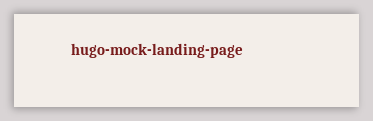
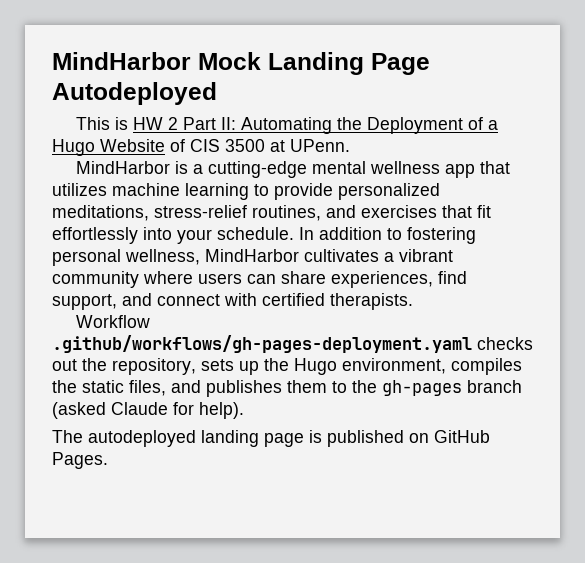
[71,43,243,58] hugo-mock-landing-page -> [52,52,430,75] [52,82,217,105] [75,117,498,134] [52,139,350,156] [75,161,510,178] [52,183,440,200] [52,205,491,221] [52,227,476,244] [52,249,453,266] [52,271,467,288] [52,293,413,310] [75,315,150,328] [52,335,533,353] [52,358,522,375] [52,380,522,397] [52,402,244,419] [52,430,490,447] [52,452,108,469] MindHarbor Mock Landing Page Autodeployed // This is HW 2 Part II: Automating the Deployment of a Hugo Website of CIS 3500 at UPenn. // MindHarbor is a cutting-edge mental wellness app that utilizes machine learning to provide personalized meditations, stress-relief routines, and exercises that fit effortlessly into your schedule. In addition to fostering personal wellness, MindHarbor cultivates a vibrant community where users can share experiences, find support, and connect with certified therapists. // Workflow .github/workflows/gh-pages-deployment.yaml checks out the repository, sets up the Hugo environment, compiles the static files, and publishes them to the gh-pages branch (asked Claude for help). // The autodeployed landing page is published on GitHub Pages.

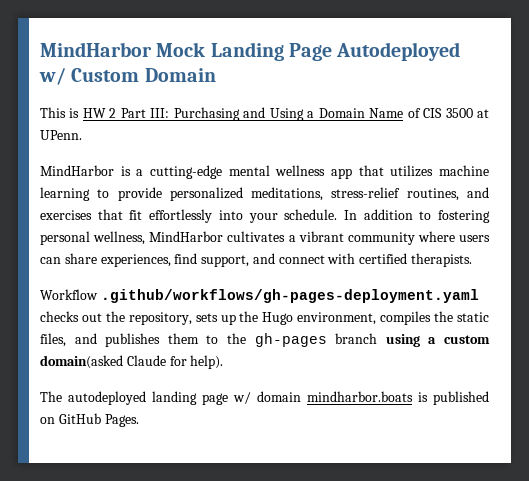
(217, 93) none -> [39,68,216,85] w/ Custom Domain
[220,117,498,134] [52,139,165,156] II: Automating the Deployment of a Hugo Website -> [150,107,404,121] III: Purchasing and Using a Domain Name
[52,402,106,419] (asked -> [385,334,491,347] [40,355,123,369] using a custom domain(asked
(304, 440) none -> [233,391,413,404] w/ domain mindharbor.boats

